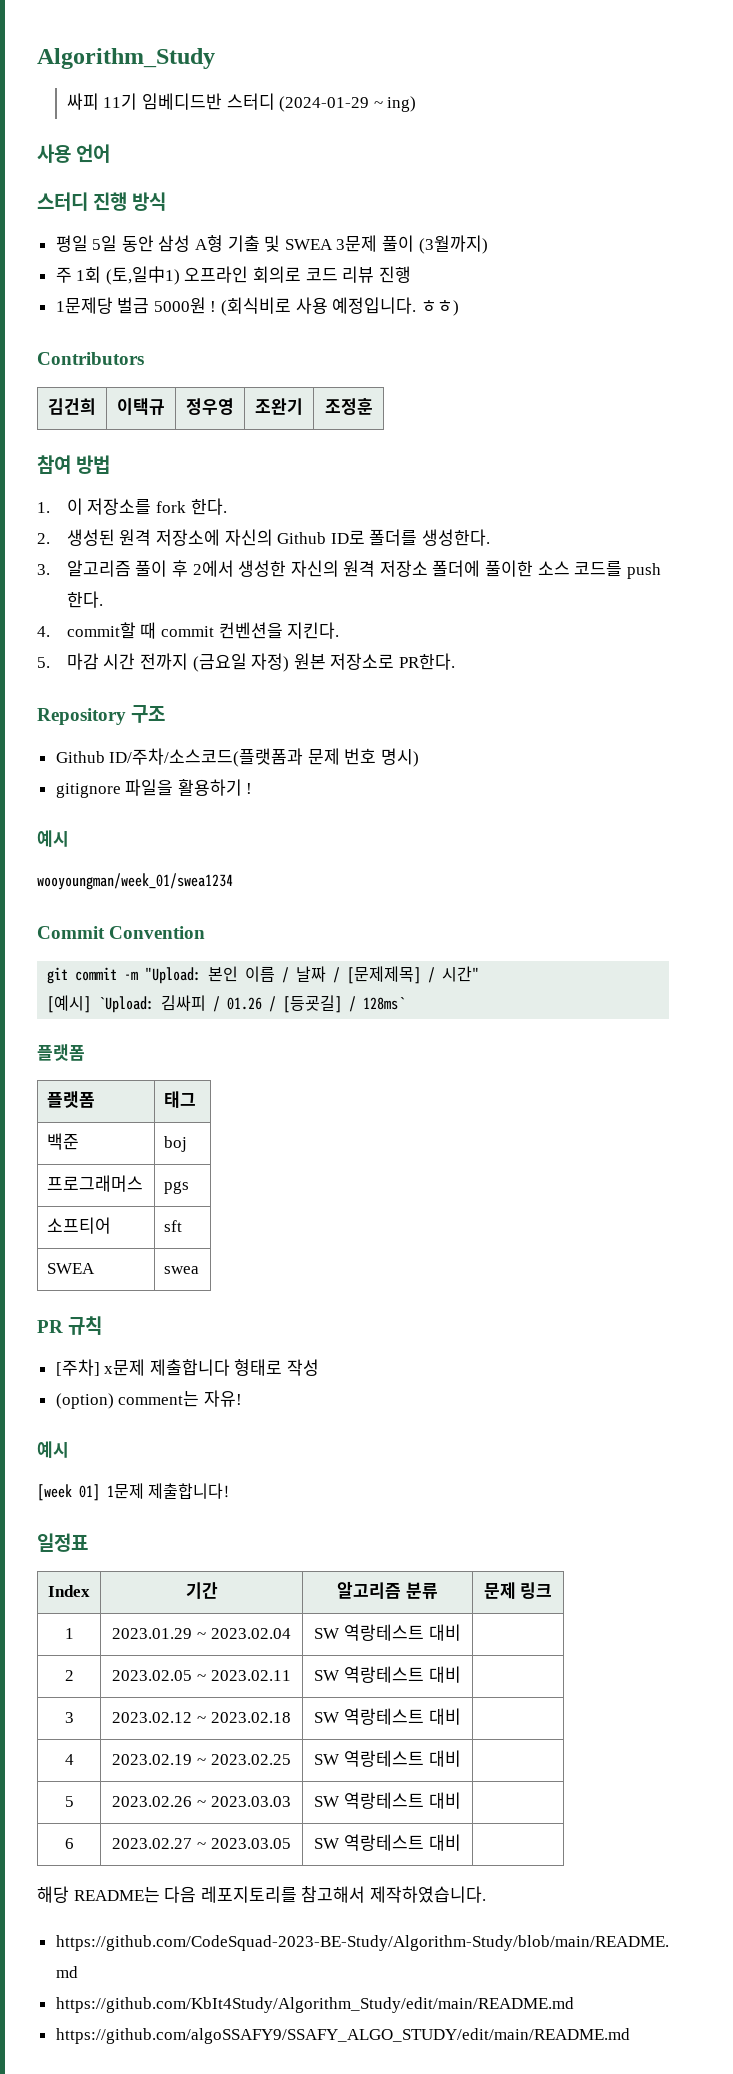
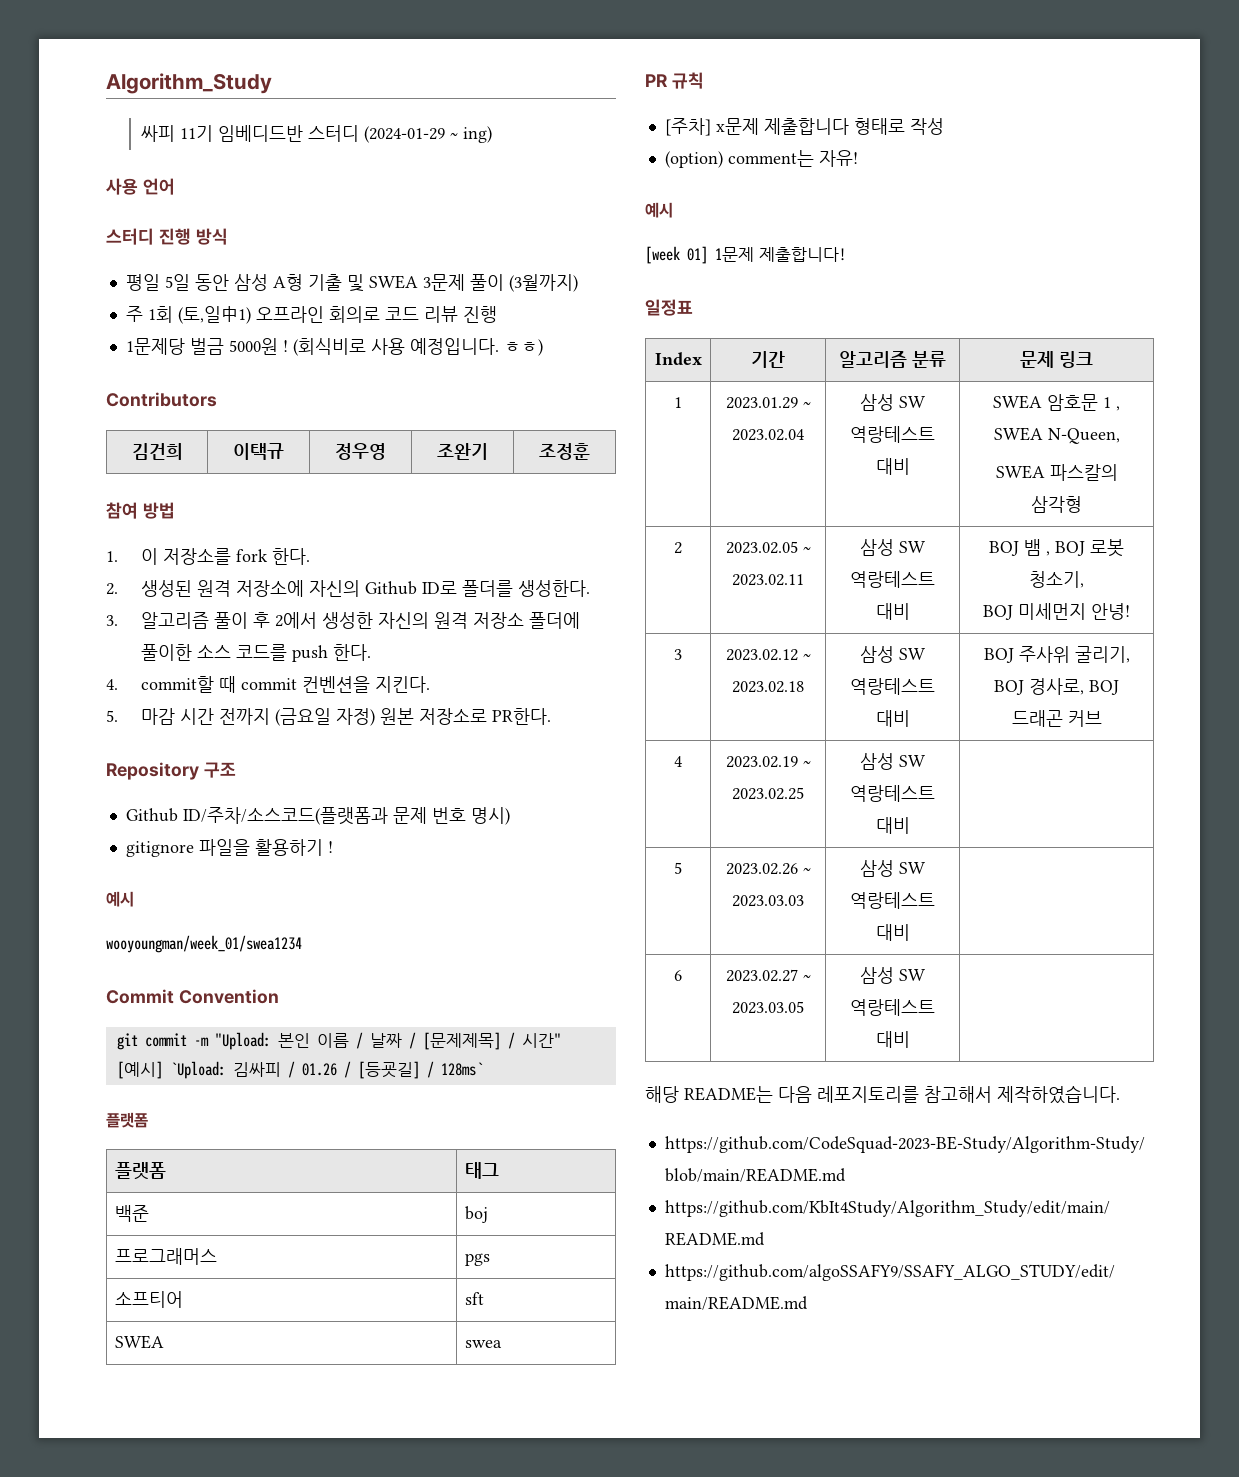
[314,1624,461,1641] SW 역랑테스트 대비 | -> [860,394,926,411] [850,426,935,443] [875,458,910,475] [993,394,1120,411] [993,427,1120,444] [995,464,1118,481] [1031,496,1082,513] 삼성 SW 역랑테스트 대비 | SWEA 암호문 1 , SWEA N-Queen, // SWEA 파스칼의 삼각형
[314,1666,461,1683] SW 역랑테스트 대비 | -> [860,539,926,556] [850,571,935,588] [875,603,910,620] [989,539,1124,557] [1029,571,1084,588] [983,603,1130,620] 삼성 SW 역랑테스트 대비 | BOJ 뱀 , BOJ 로봇 청소기, // BOJ 미세먼지 안녕!
[314,1708,461,1725] SW 역랑테스트 대비 | -> [860,646,926,663] [850,678,935,695] [875,710,910,727] [983,646,1130,663] [994,678,1119,695] [1011,710,1102,727] 삼성 SW 역랑테스트 대비 | BOJ 주사위 굴리기, BOJ 경사로, BOJ 드래곤 커브
(291, 1759) none -> [860,753,894,770] 삼성
(291, 1801) none -> [860,860,894,877] 삼성
(291, 1843) none -> [860,967,894,984] 삼성

